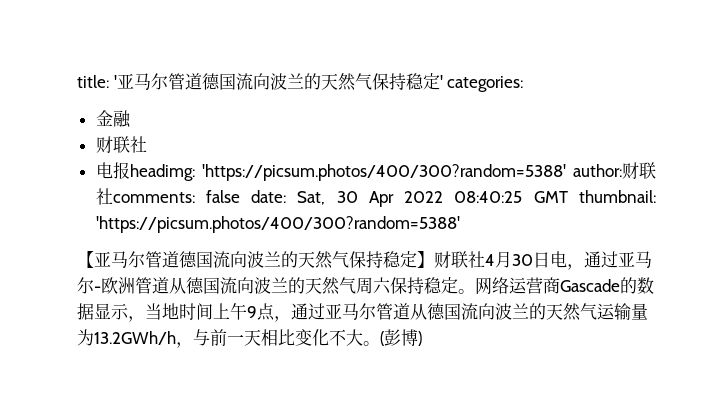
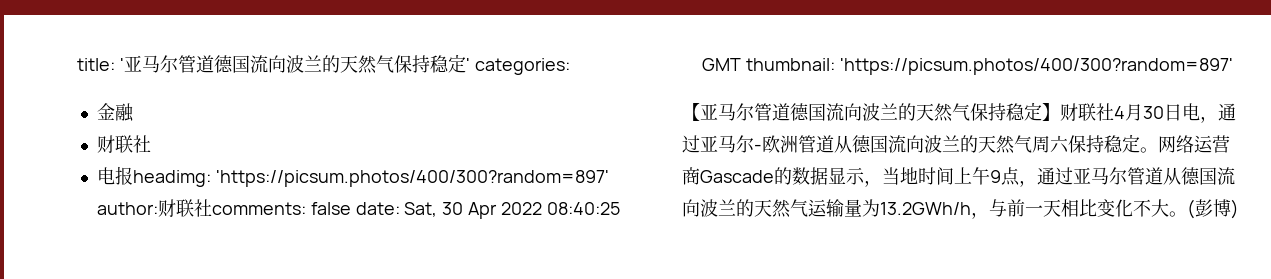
[201,164,566,181] 'https://picsum.photos/400/300?random=5388' -> [215,170,609,187] 'https://picsum.photos/400/300?random=897'
[95,216,460,233] 'https://picsum.photos/400/300?random=5388' -> [839,58,1233,75] 'https://picsum.photos/400/300?random=897'

